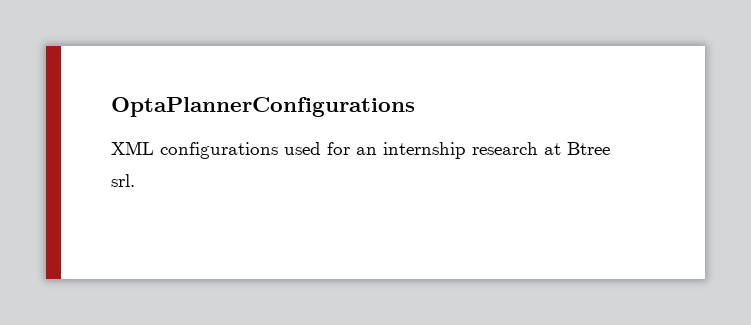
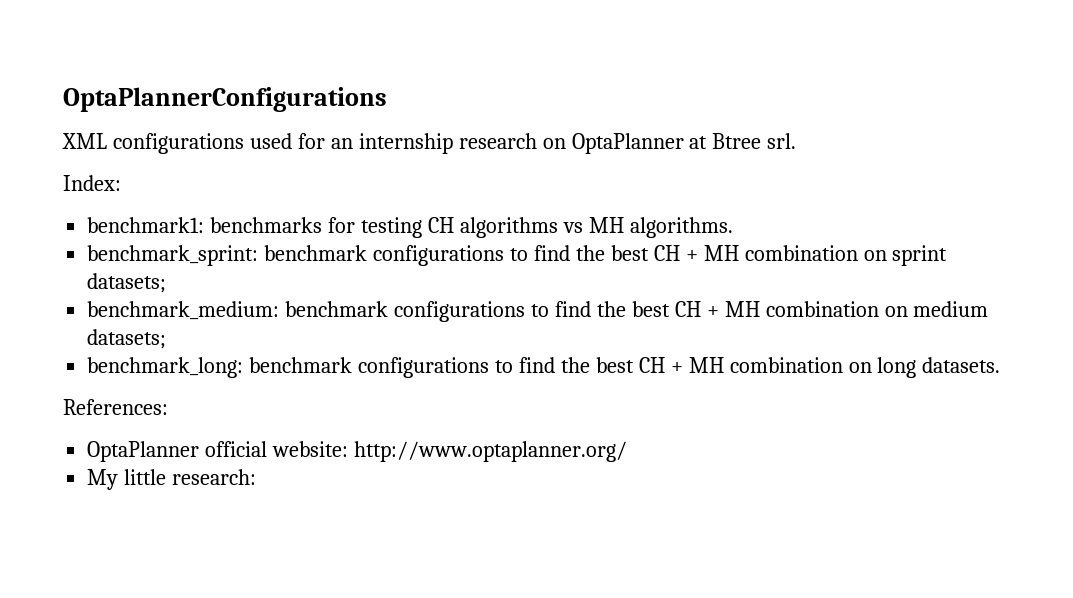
(538, 148) none -> [542,133,684,154] on OptaPlanner
(135, 180) none -> [63,175,121,191] [87,217,733,238] [87,245,948,266] [87,273,167,293] [87,301,989,322] [87,329,167,349] [87,357,1001,378] [63,399,168,415] [87,441,628,462] [87,469,257,490] // Index: // benchmark1: benchmarks for testing CH algorithms vs MH algorithms. // benchmark_sprint: benchmark configurations to find the best CH + MH combination on sprint datasets; // benchmark_medium: benchmark configurations to find the best CH + MH combination on medium datasets; // benchmark_long: benchmark configurations to find the best CH + MH combination on long datasets. // References: // OptaPlanner official website: http://www.optaplanner.org/ // My little research:

